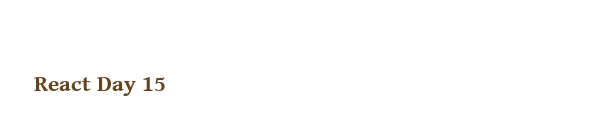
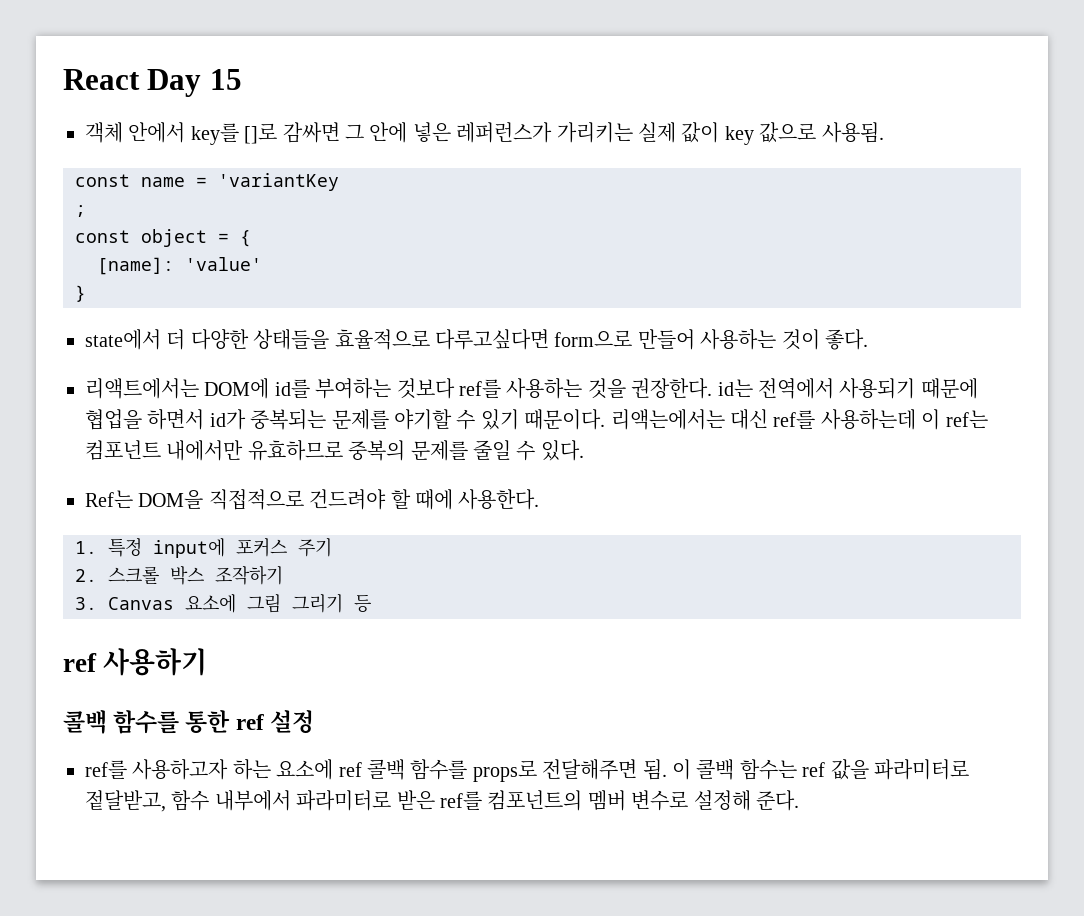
(167, 84) none -> [85,122,884,145] [75,173,339,191] [75,205,86,217] [75,229,251,247] [97,257,262,275] [75,285,86,302] [85,329,868,350] [85,378,978,399] [85,409,988,430] [85,440,584,461] [85,489,540,510] [75,538,332,558] [75,566,283,585] [75,594,371,613] [63,648,208,676] [63,710,314,734] [85,759,969,782] [85,790,799,812] // 객체 안에서 key를 []로 감싸면 그 안에 넣은 레퍼런스가 가리키는 실제 값이 key 값으로 사용됨. // const name = 'variantKey // ; // const object = { // [name]: 'value' // } // state에서 더 다양한 상태들을 효율적으로 다루고싶다면 form으로 만들어 사용하는 것이 좋다. // 리액트에서는 DOM에 id를 부여하는 것보다 ref를 사용하는 것을 권장한다. id는 전역에서 사용되기 때문에 협업을 하면서 id가 중복되는 문제를 야기할 수 있기 때문이다. 리액는에서는 대신 ref를 사용하는데 이 ref는 컴포넌트 내에서만 유효하므로 중복의 문제를 줄일 수 있다. // Ref는 DOM을 직접적으로 건드려야 할 때에 사용한다. // 1. 특정 input에 포커스 주기 // 2. 스크롤 박스 조작하기 // 3. Canvas 요소에 그림 그리기 등 // ref 사용하기 // 콜백 함수를 통한 ref 설정 // ref를 사용하고자 하는 요소에 ref 콜백 함수를 props로 전달해주면 됨. 이 콜백 함수는 ref 값을 파라미터로 젙달받고, 함수 내부에서 파라미터로 받은 ref를 컴포넌트의 멤버 변수로 설정해 준다.

